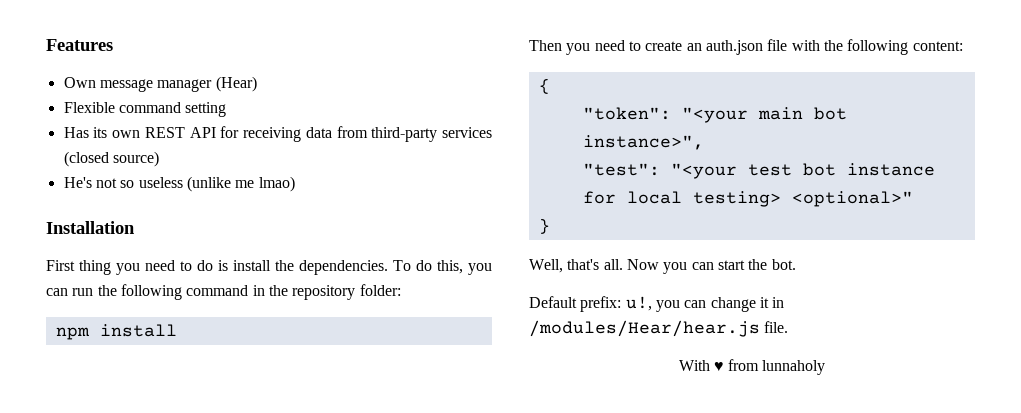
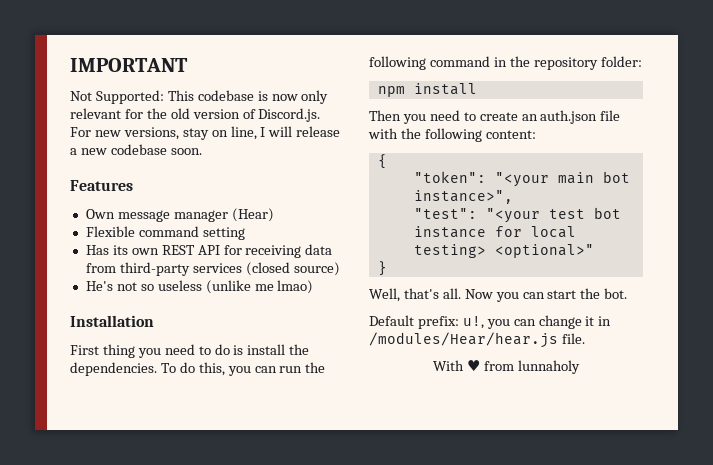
(46, 45) none -> [70,58,188,72] [70,90,329,104] [70,108,321,122] [70,126,341,140] [70,144,202,155] IMPORTANT // Not Supported: This codebase is now only relevant for the old version of Discord.js. For new versions, stay on line, I will release a new codebase soon. //

